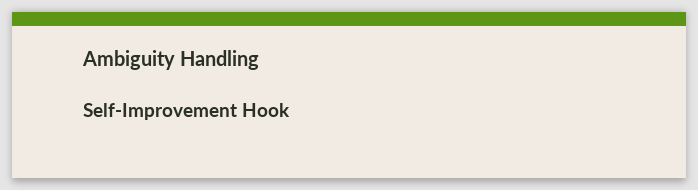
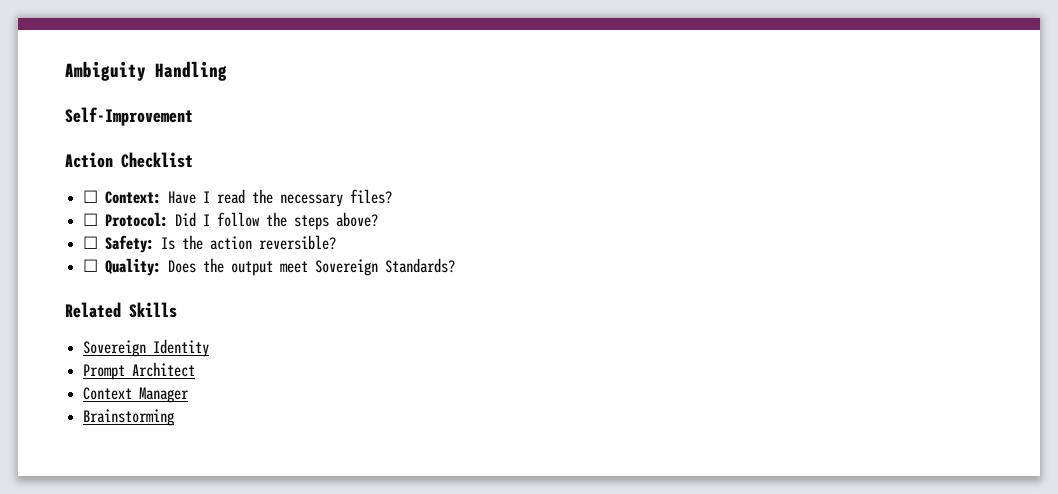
[242,103,290,117] Hook -> [65,152,193,168] [83,189,393,207] [83,212,379,230] [83,235,337,253] [83,258,456,276] [65,302,177,318] [83,339,210,357] [83,362,196,380] [83,387,190,403] [83,409,175,426] // Action Checklist // ☐ Context: Have I read the necessary files? // ☐ Protocol: Did I follow the steps above? // ☐ Safety: Is the action reversible? // ☐ Quality: Does the output meet Sovereign Standards? // Related Skills // Sovereign Identity // Prompt Architect // Context Manager // Brainstorming

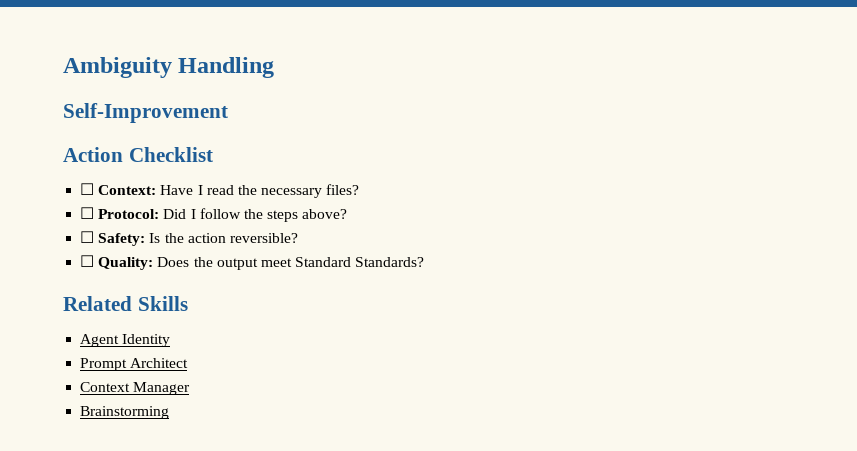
[315,259,379,276] Sovereign -> [295,257,352,267] Standard
[83,340,147,357] Sovereign -> [80,334,120,347] Agent

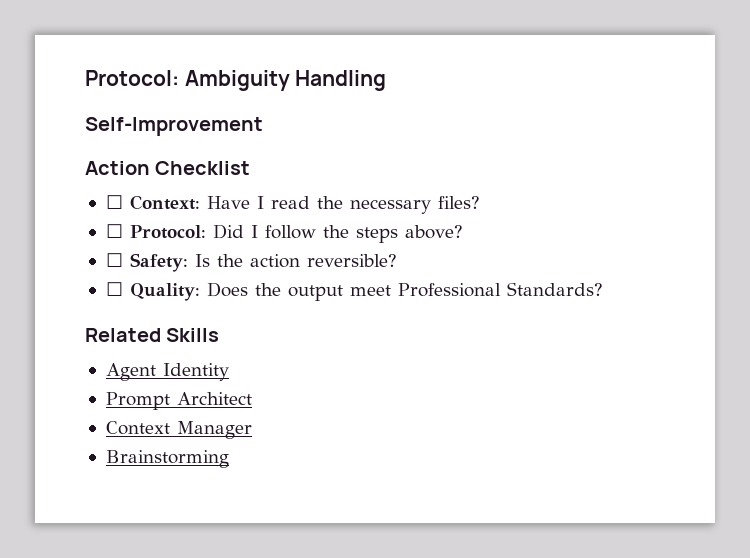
(63, 67) none -> [85,70,179,86] Protocol:
[295,257,352,267] Standard -> [397,283,501,297] Professional

